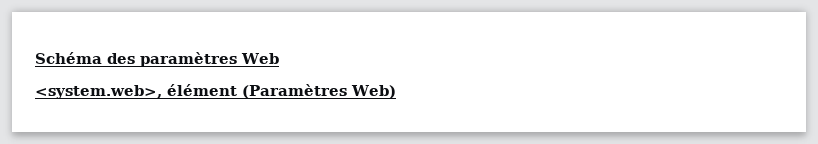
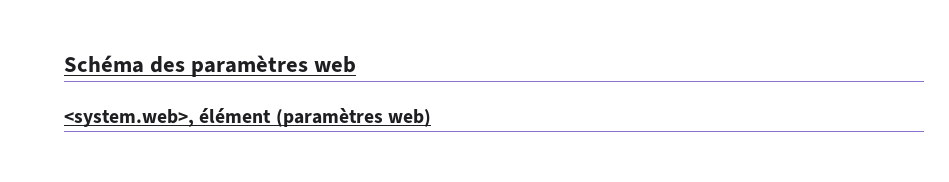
[241,53,279,64] Web -> [314,56,357,73] web
[242,84,396,99] (Paramètres Web) -> [275,108,431,127] (paramètres web)

